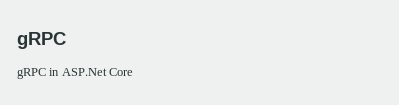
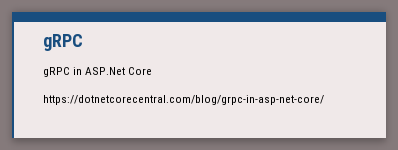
(134, 72) none -> [43,95,324,105] // https://dotnetcorecentral.com/blog/grpc-in-asp-net-core/

